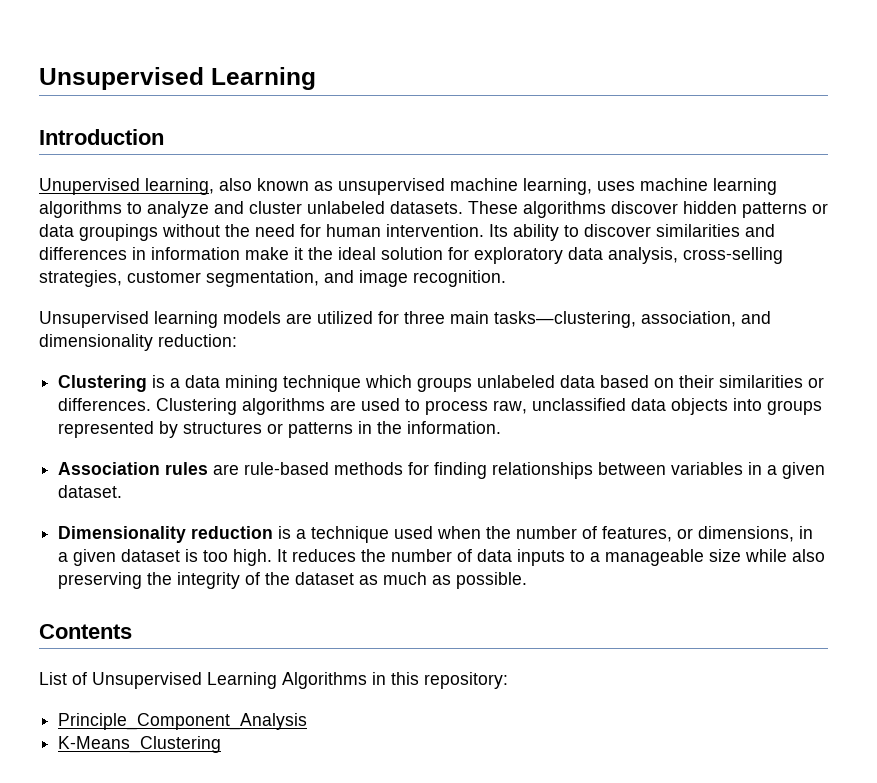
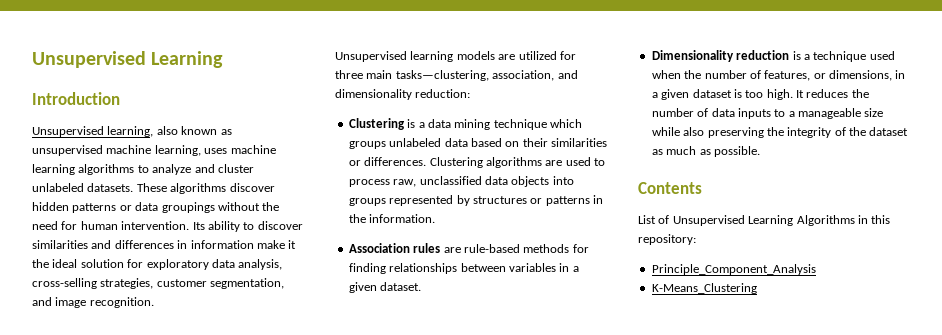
[39,178,140,195] Unupervised -> [32,126,104,137] Unsupervised

